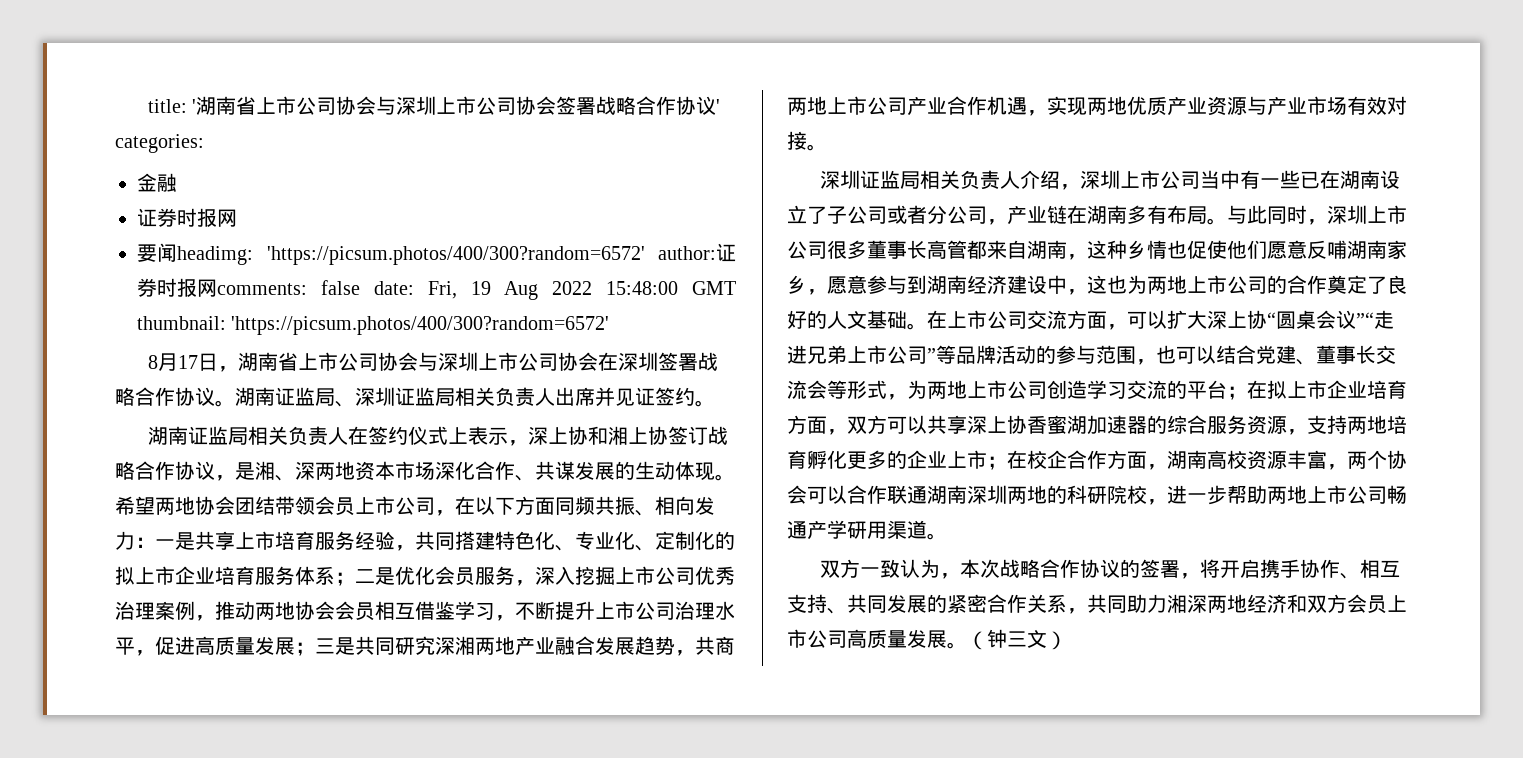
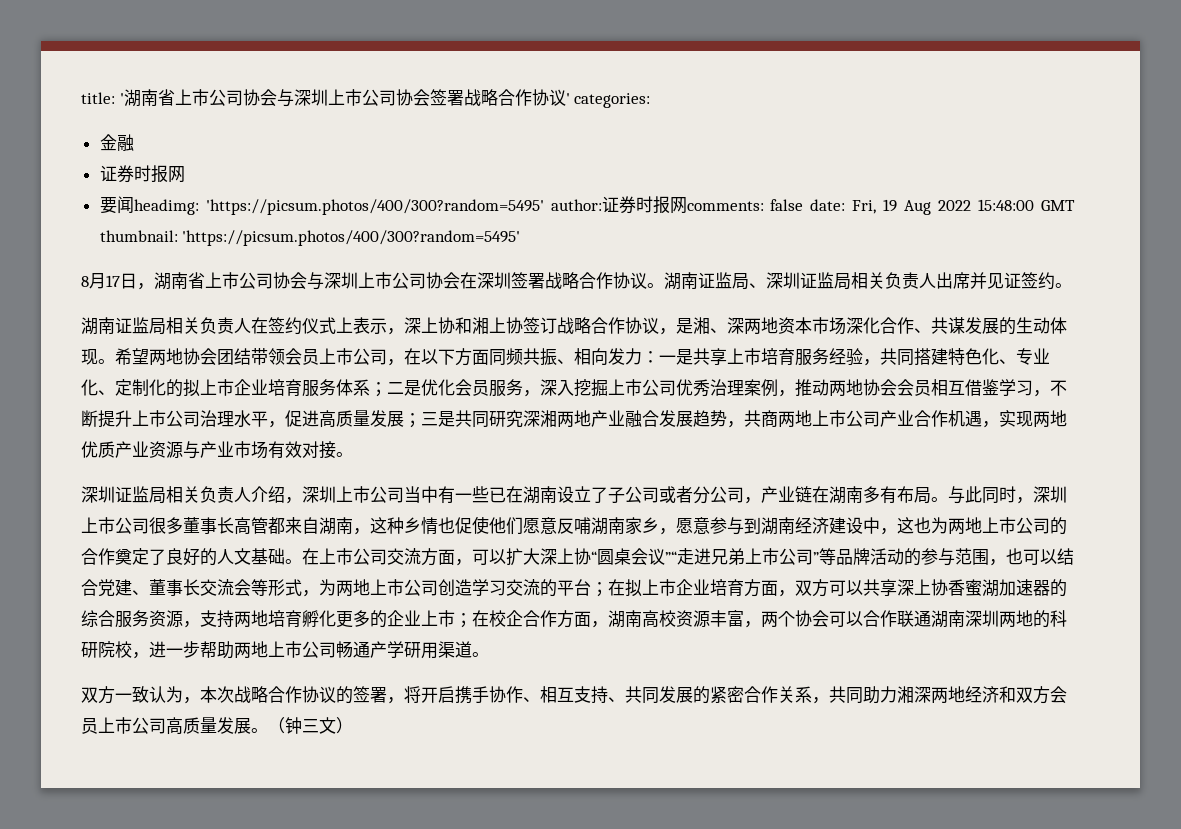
[266,246,645,265] 'https://picsum.photos/400/300?random=6572' -> [205,199,544,215] 'https://picsum.photos/400/300?random=5495'
[231,316,610,335] 'https://picsum.photos/400/300?random=6572' -> [182,230,521,246] 'https://picsum.photos/400/300?random=5495'

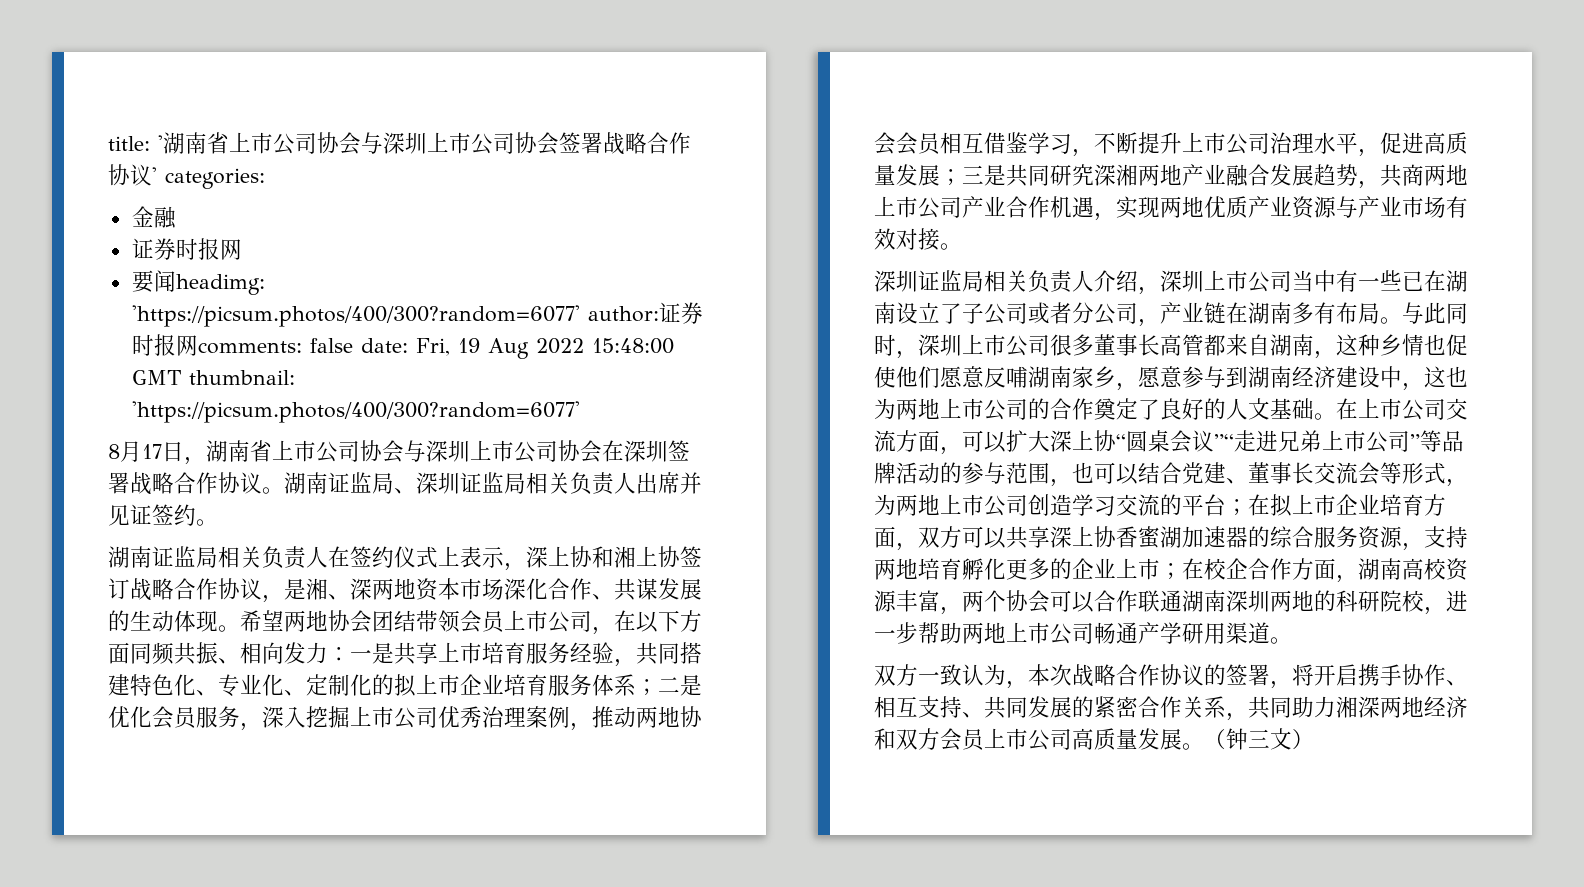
[205,199,544,215] 'https://picsum.photos/400/300?random=5495' -> [131,305,580,327] 'https://picsum.photos/400/300?random=6077'
[182,230,521,246] 'https://picsum.photos/400/300?random=5495' -> [131,401,580,423] 'https://picsum.photos/400/300?random=6077'

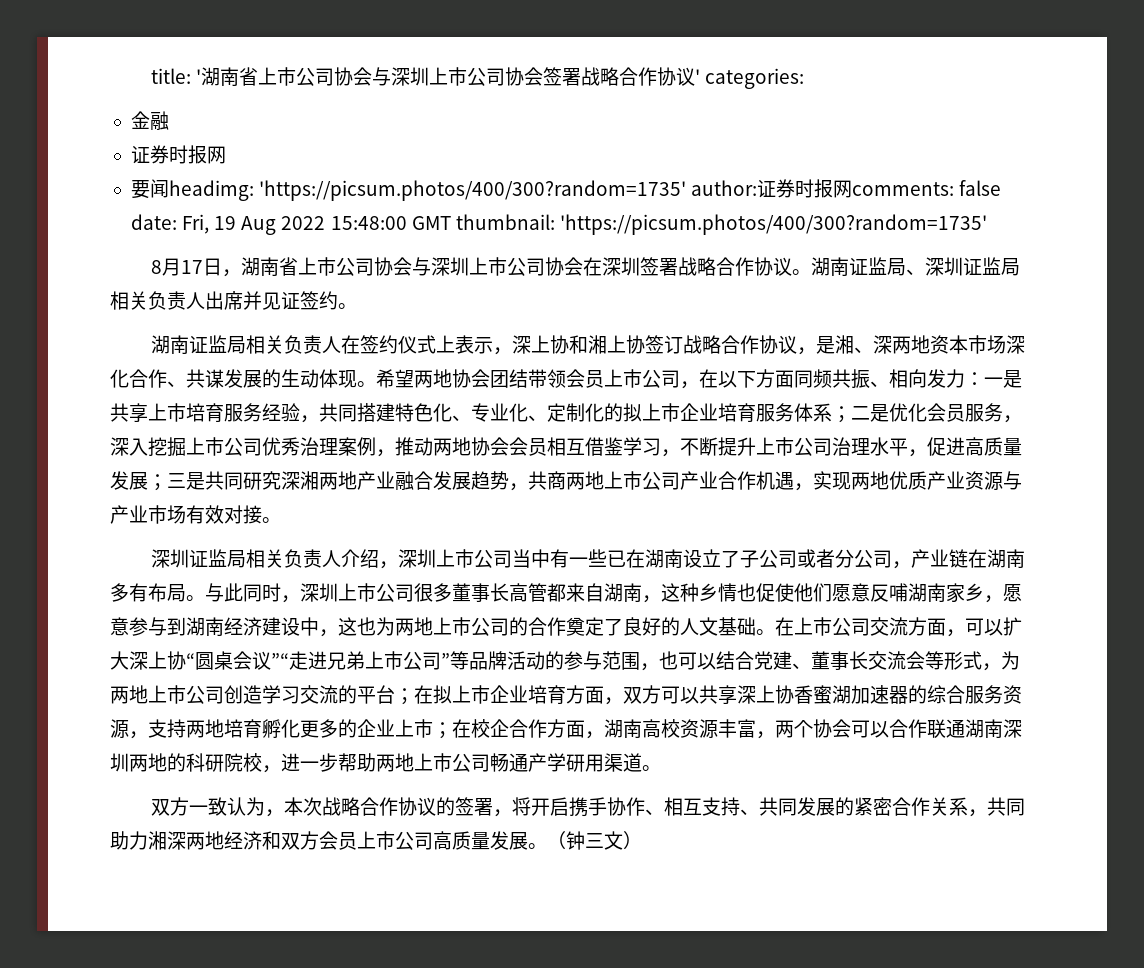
[131,305,580,327] 'https://picsum.photos/400/300?random=6077' -> [259,180,687,201] 'https://picsum.photos/400/300?random=1735'
[131,401,580,423] 'https://picsum.photos/400/300?random=6077' -> [559,214,987,235] 'https://picsum.photos/400/300?random=1735'

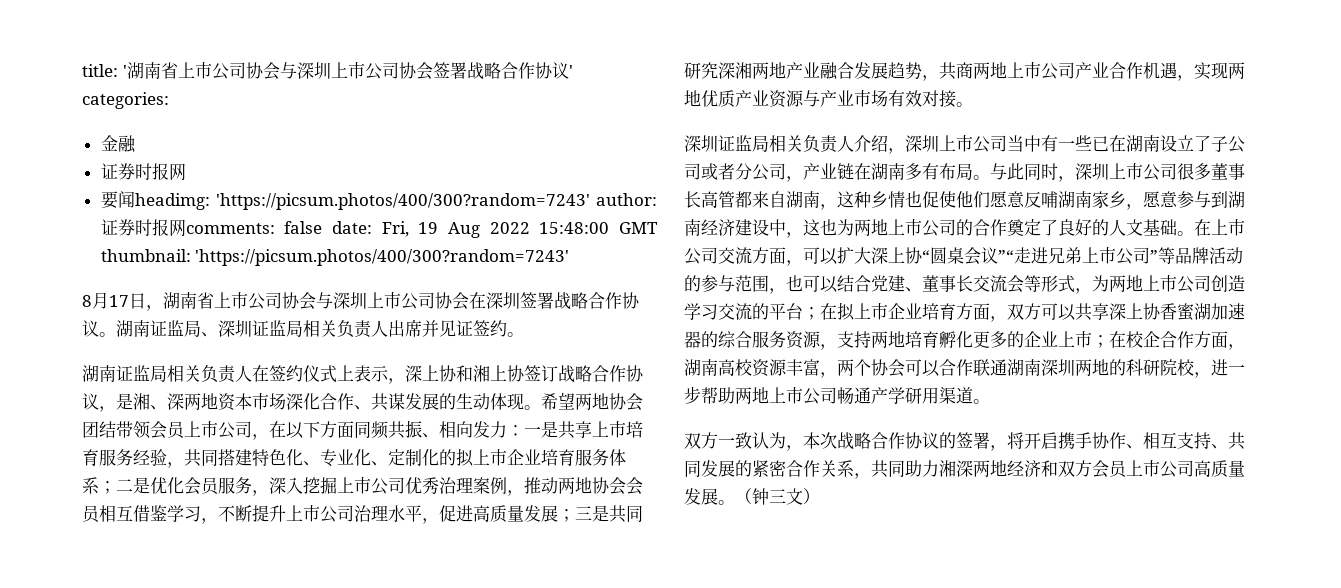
[259,180,687,201] 'https://picsum.photos/400/300?random=1735' -> [215,193,590,210] 'https://picsum.photos/400/300?random=7243'
[559,214,987,235] 'https://picsum.photos/400/300?random=1735' -> [195,249,570,266] 'https://picsum.photos/400/300?random=7243'

